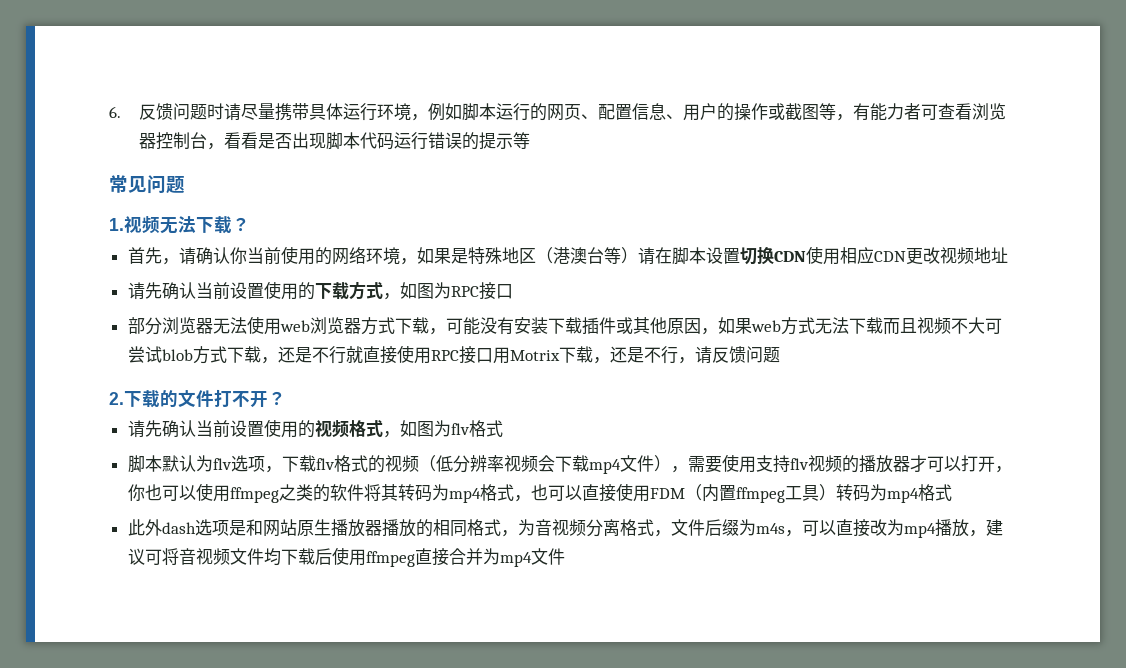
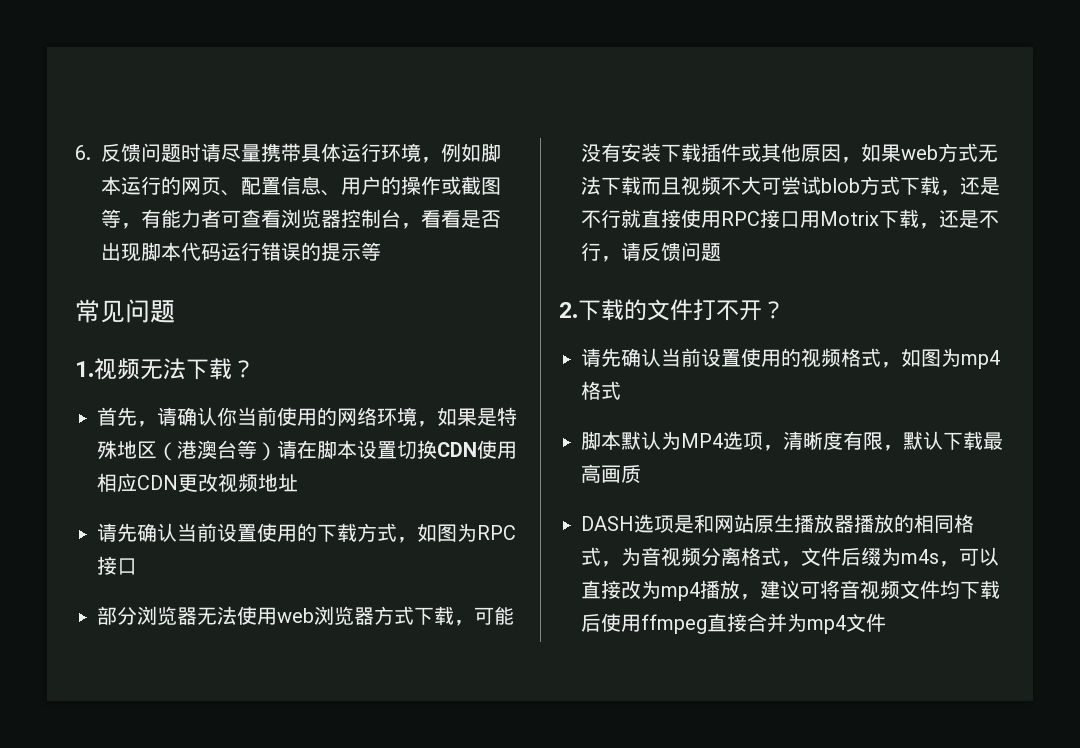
[450,423,470,435] flv -> [961,350,1000,369] mp4
[212,454,1012,474] [127,483,952,503] [127,519,196,536] flv选项，下载flv格式的视频（低分辨率视频会下载mp4文件），需要使用支持flv视频的播放器才可以打开，你也可以使用ffmpeg之类的软件将其转码为mp4格式，也可以直接使用FDM（内置ffmpeg工具）转码为mp4格式 // 此外dash -> [681,431,1003,451] [581,464,641,483] [581,516,634,531] MP4选项，清晰度有限，默认下载最高画质 // DASH

